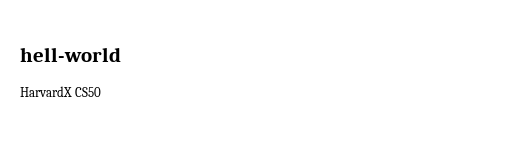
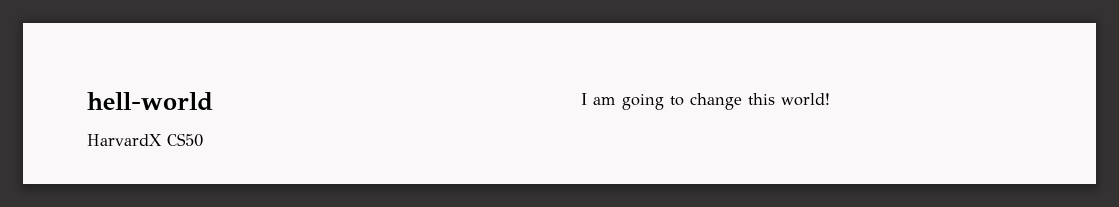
(101, 92) none -> [581,93,830,110] // I am going to change this world!

